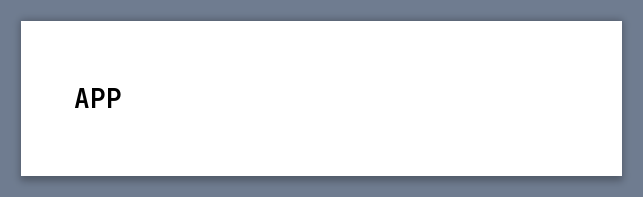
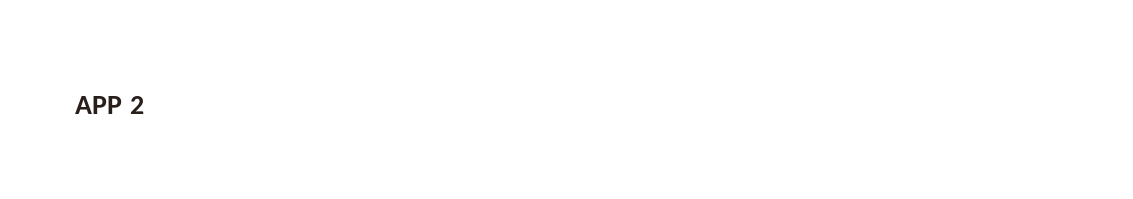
(122, 98) none -> [129,96,144,114] 2

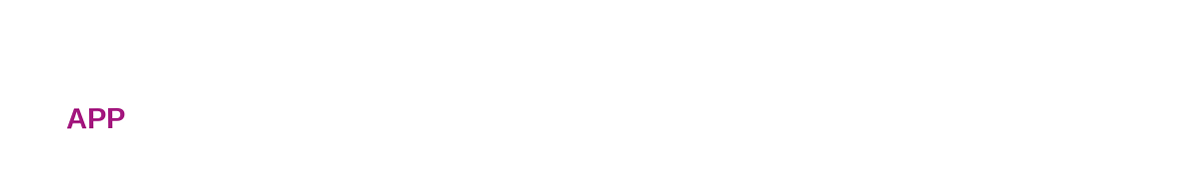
[129,96,144,114] 2 -> (126, 118) none

